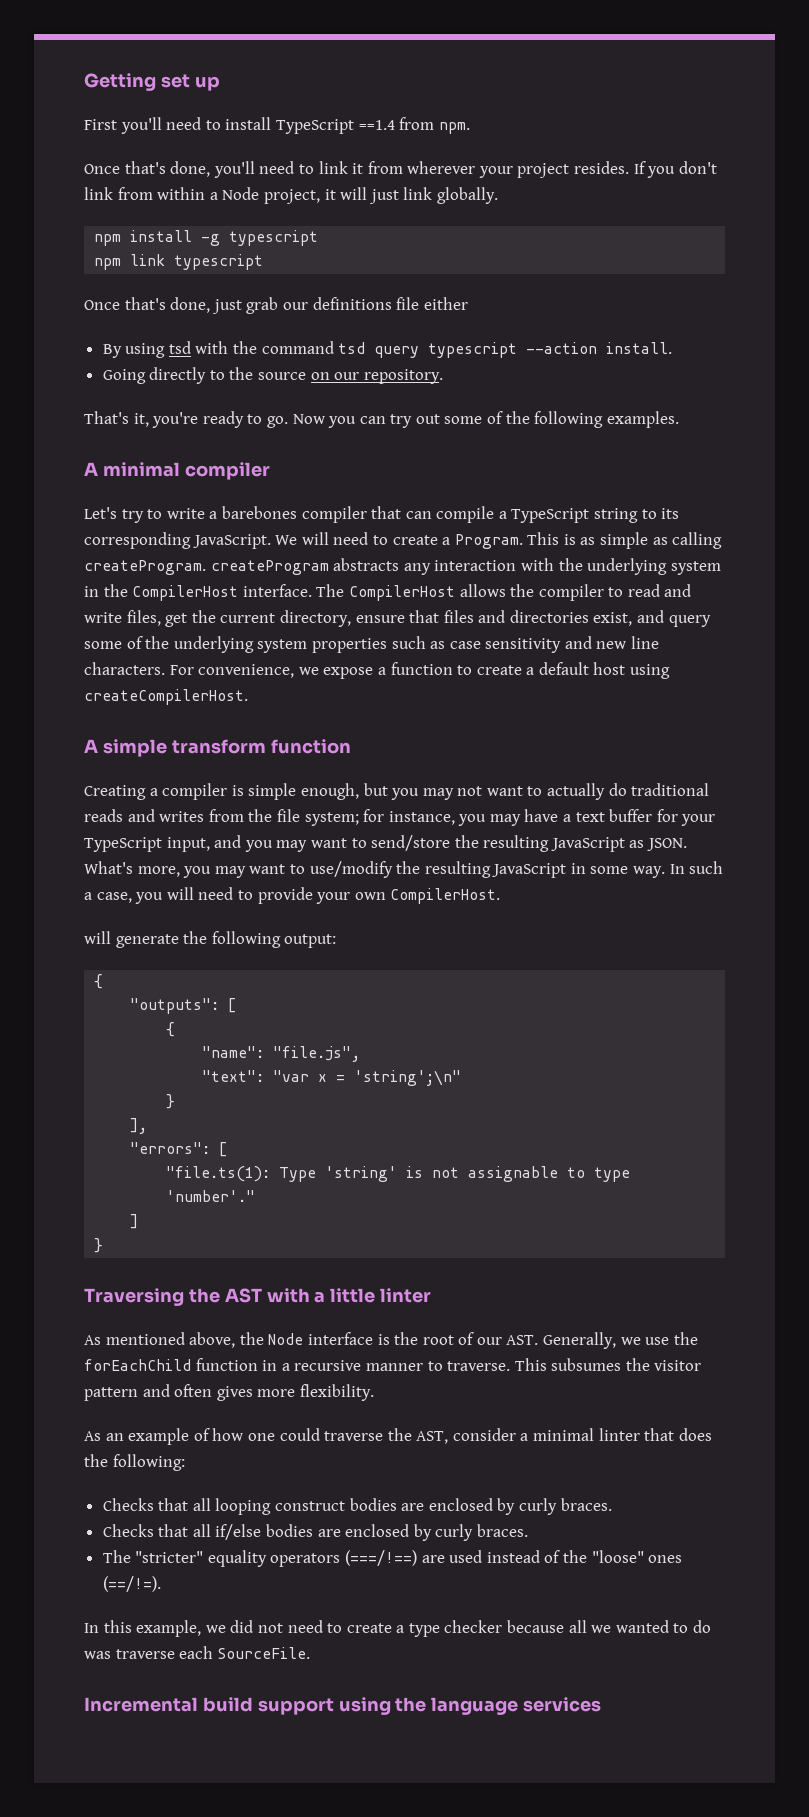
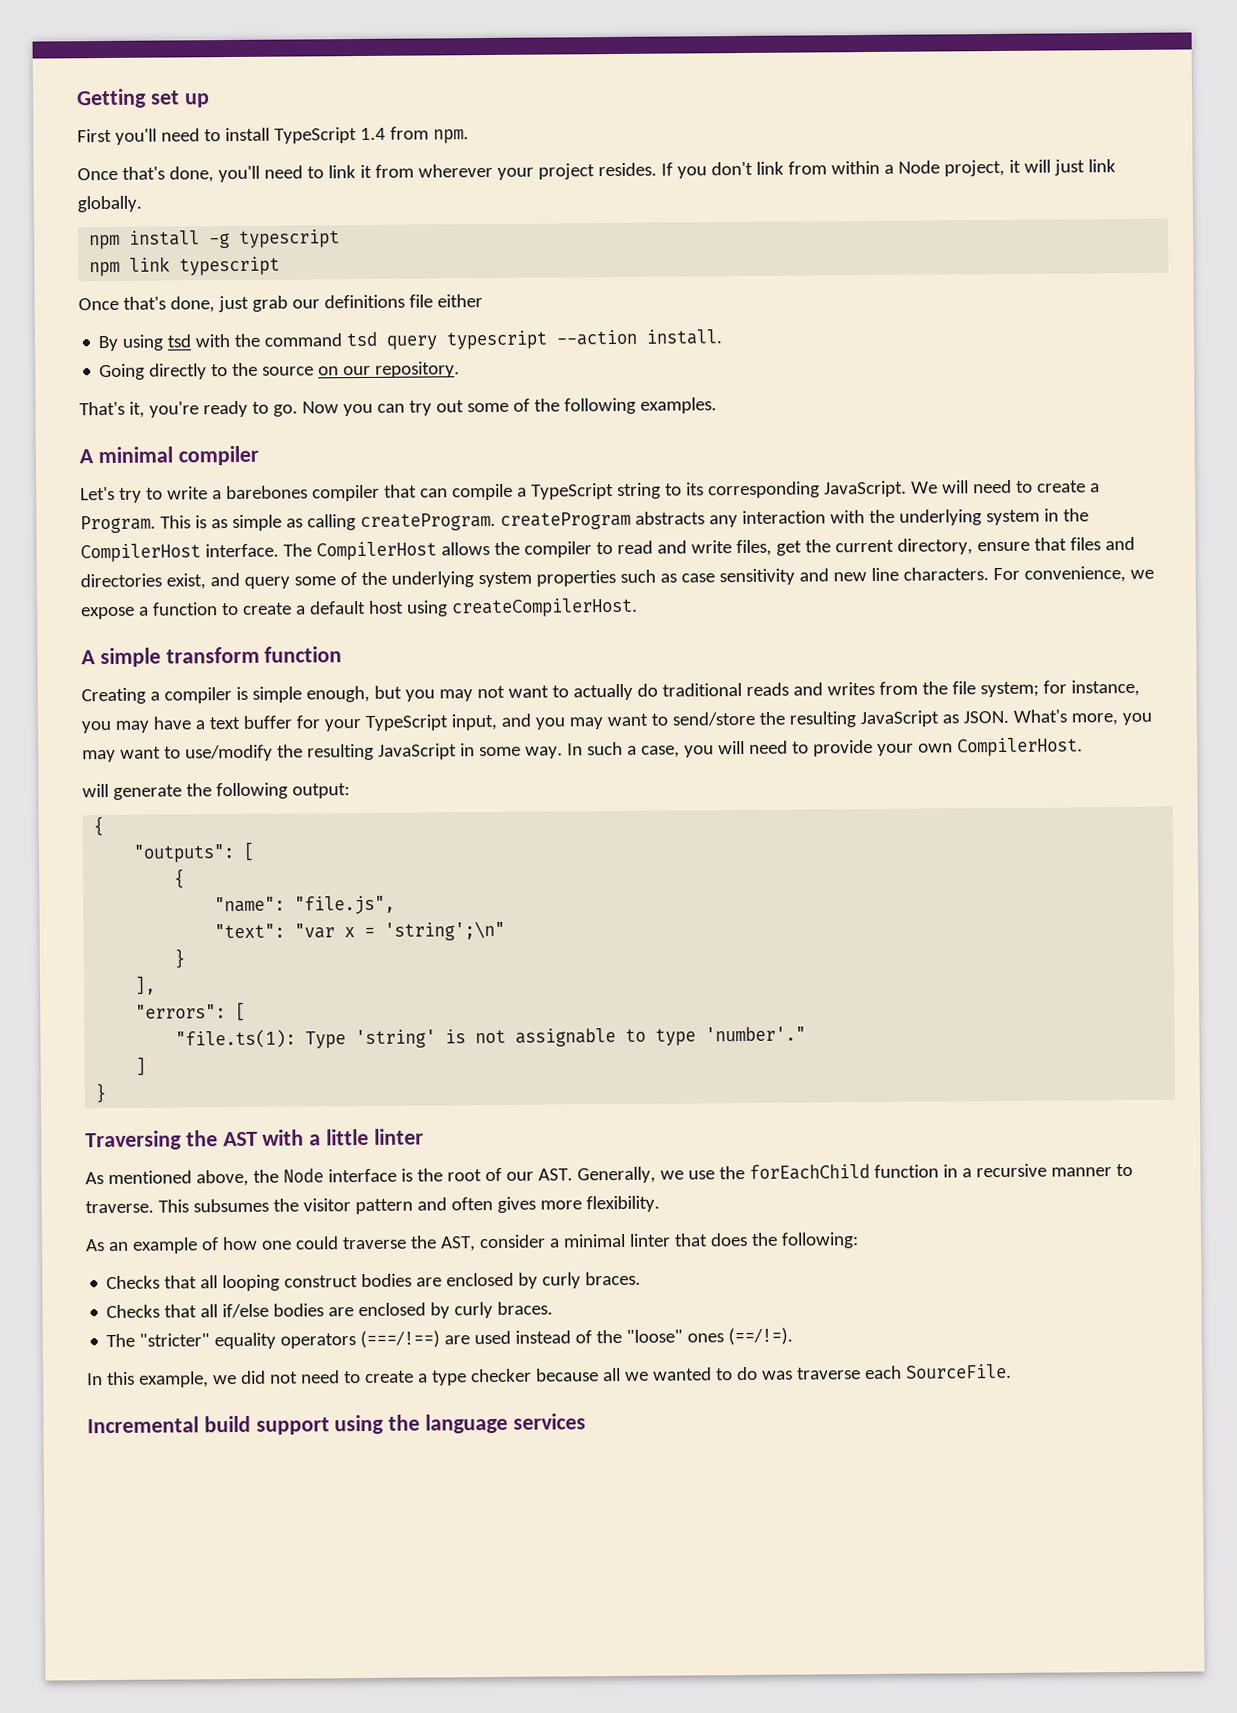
[358,120,395,130] ==1.4 -> [359,127,386,141] 1.4

